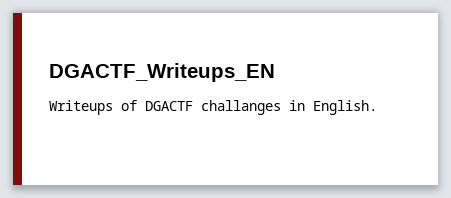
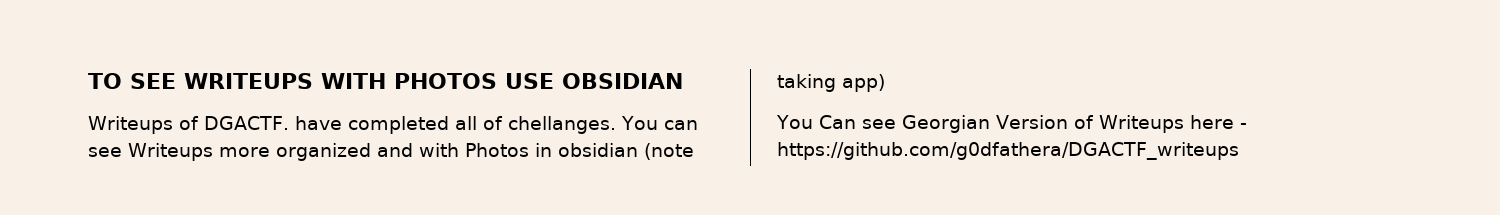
[49,63,275,82] [49,100,377,115] DGACTF_Writeups_EN // Writeups of DGACTF challanges in English. -> [88,73,683,89] [88,116,698,134] [88,143,694,161] [777,74,885,92] [776,115,1247,133] [777,142,1239,160] TO SEE WRITEUPS WITH PHOTOS USE OBSIDIAN // Writeups of DGACTF. have completed all of chellanges. You can see Writeups more organized and with Photos in obsidian (note taking app) // You Can see Georgian Version of Writeups here - https://github.com/g0dfathera/DGACTF_writeups

